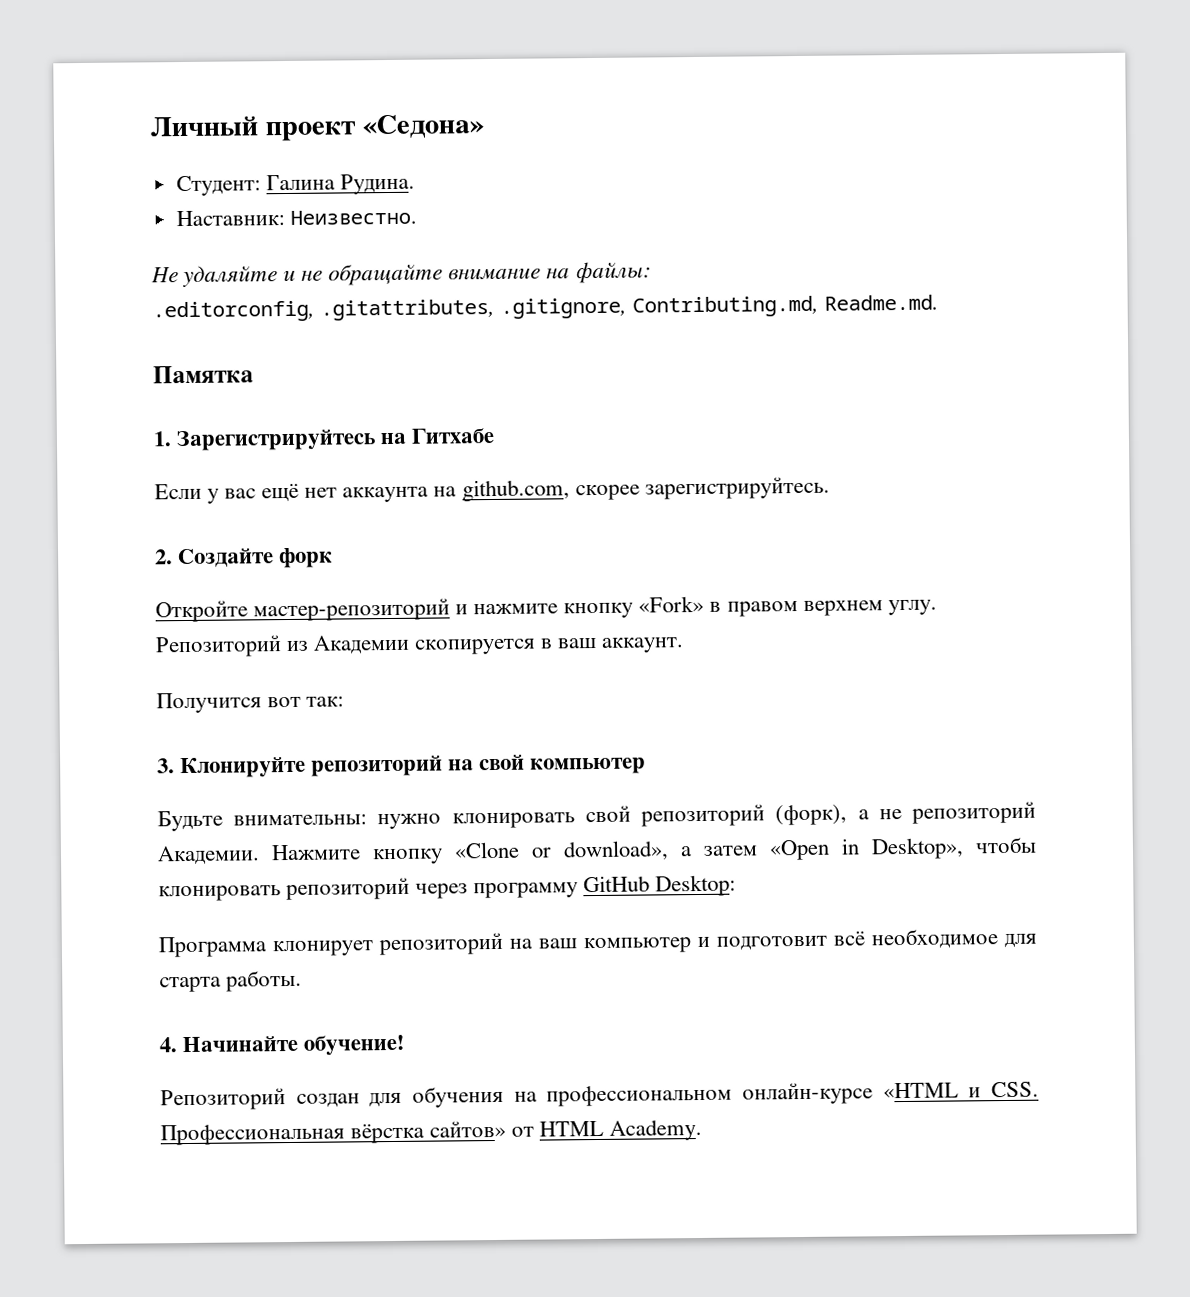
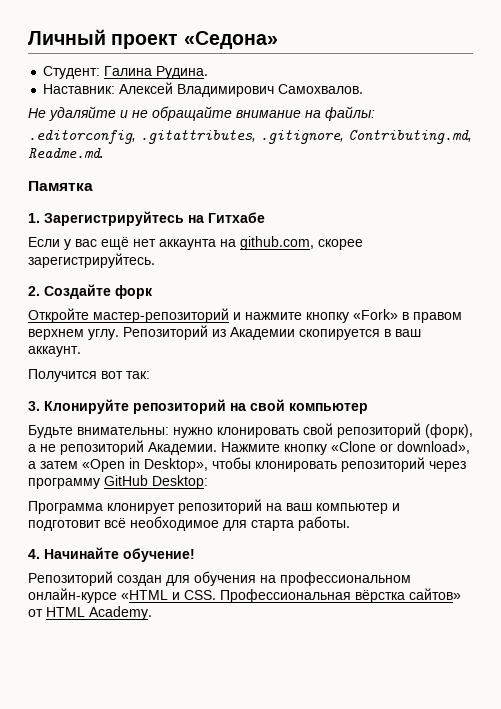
[289,209,417,225] Неизвестно. -> [119,82,364,97] Алексей Владимирович Самохвалов.

